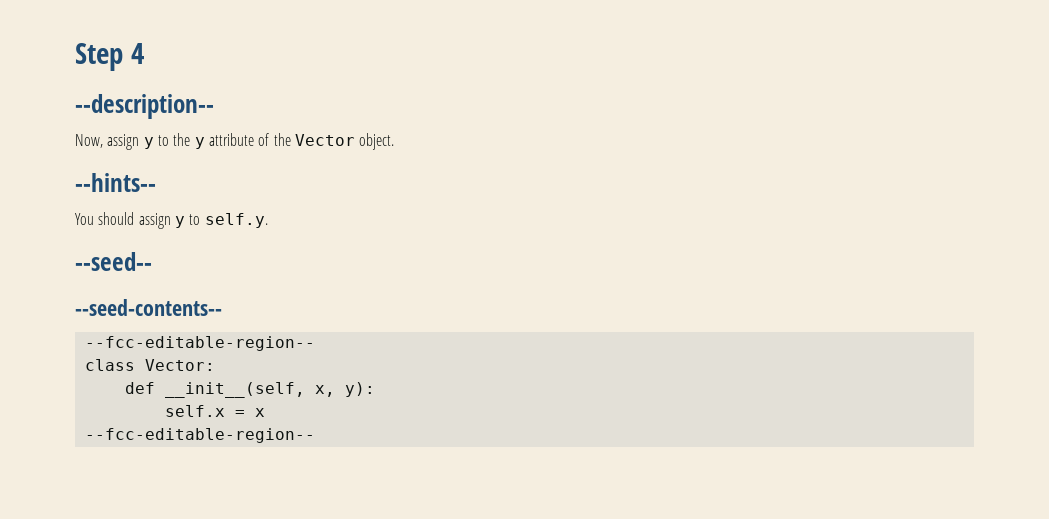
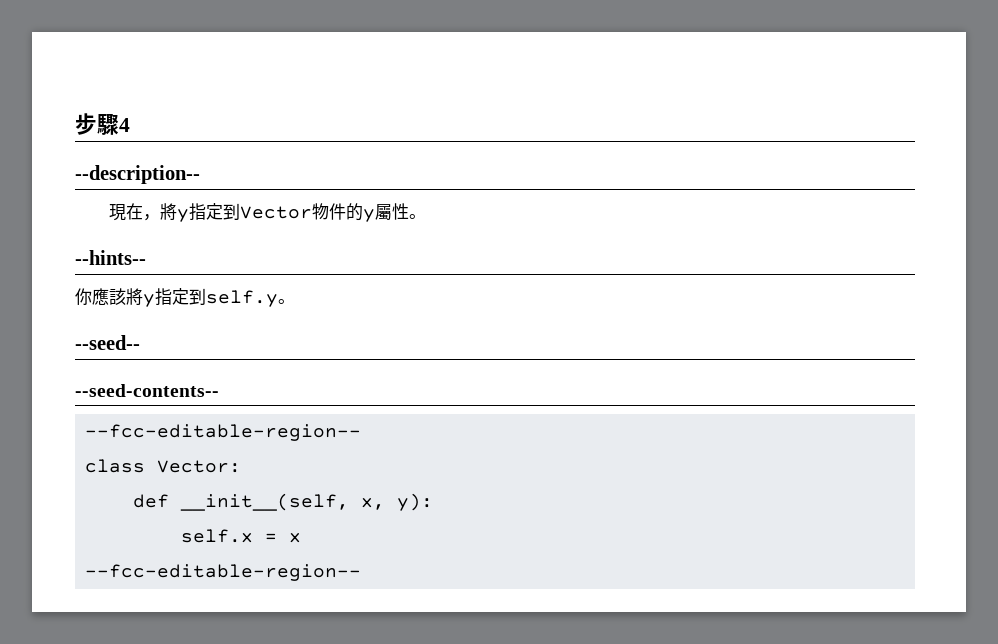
[75,43,123,71] Step -> [75,113,119,135] 步驟
[75,133,395,150] [75,173,156,192] [75,212,268,229] Now, assign y to the y attribute of the Vector object. // --hints-- // You should assign y to self.y. -> [109,203,427,222] [75,250,146,265] [75,288,295,307] 現在，將y指定到Vector物件的y屬性。 // --hints-- // 你應該將y指定到self.y。

